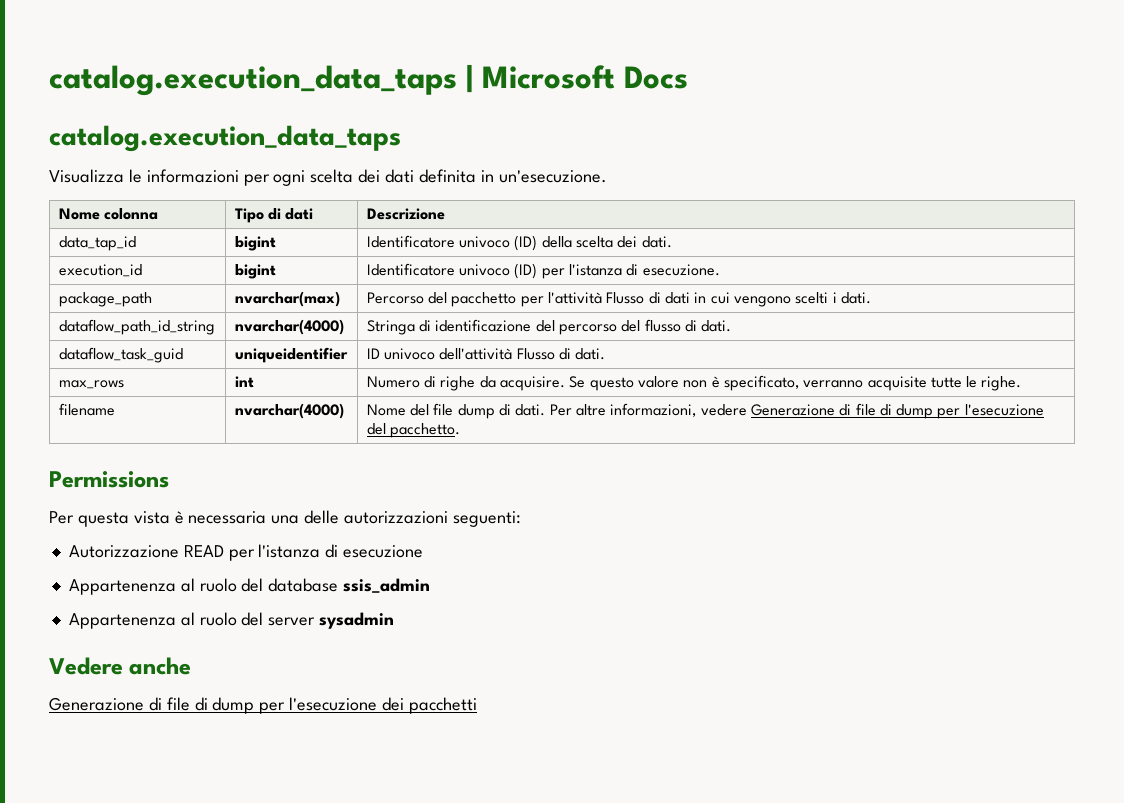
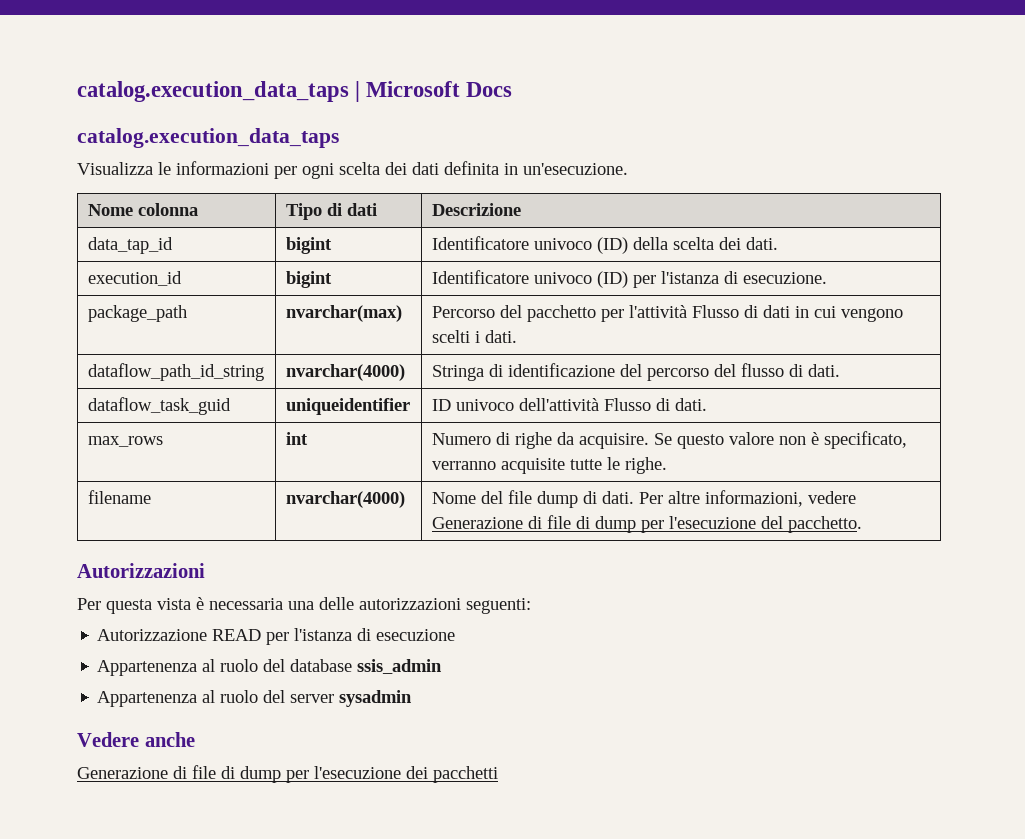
[49,471,169,488] Permissions -> [77,563,205,578] Autorizzazioni

